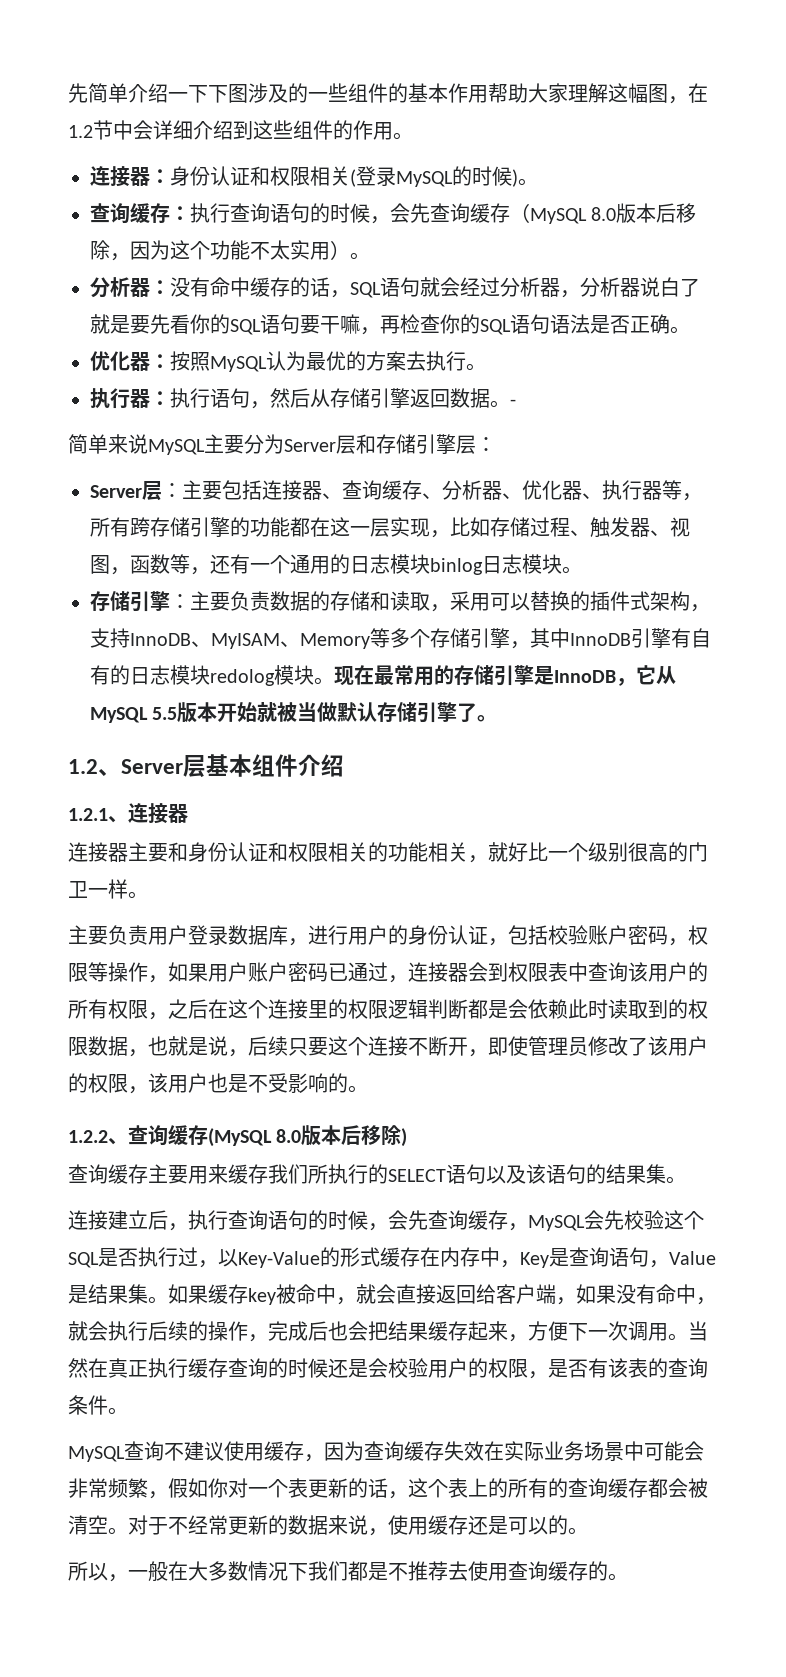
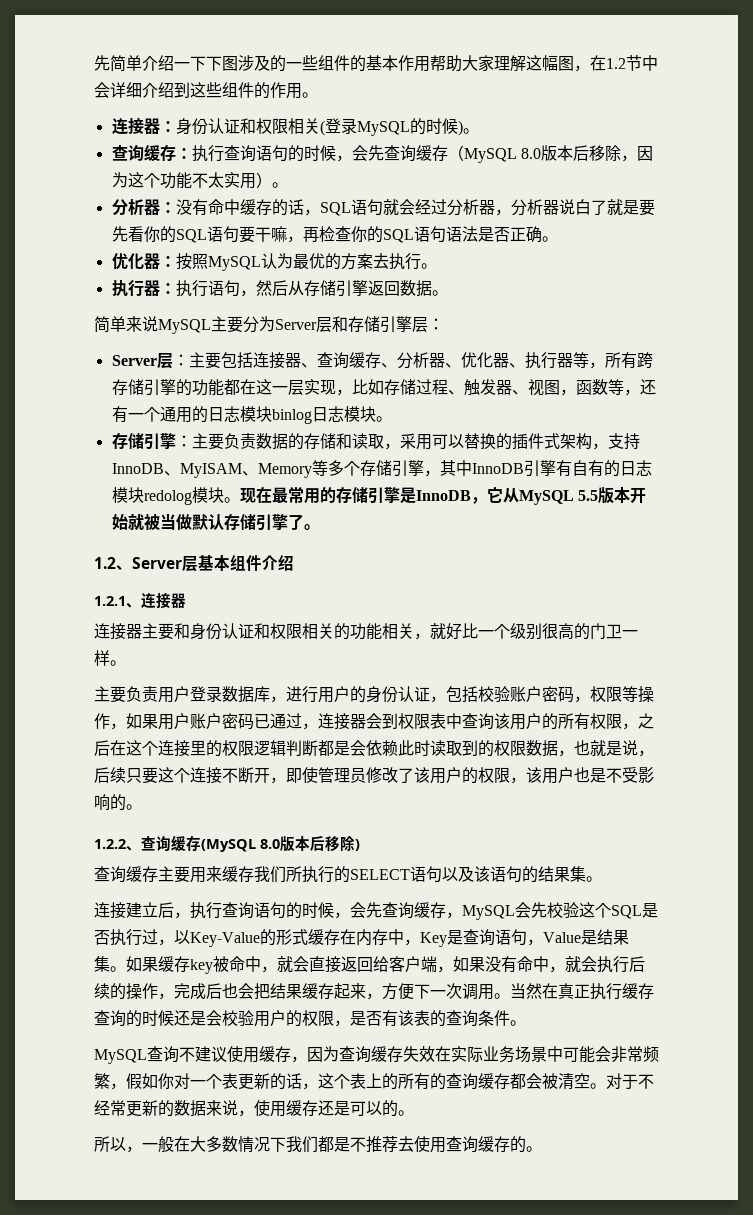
[510,399,516,406] - -> (448, 293) none

